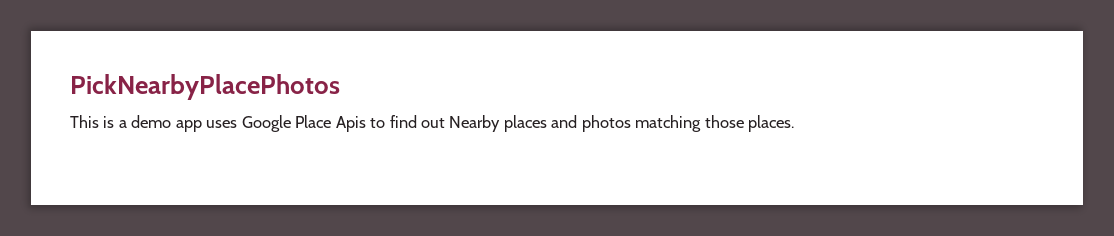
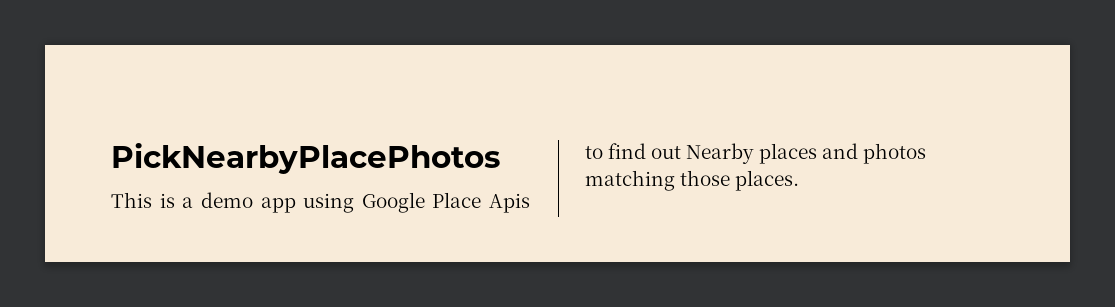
[206,120,238,128] uses -> [303,193,355,213] using

